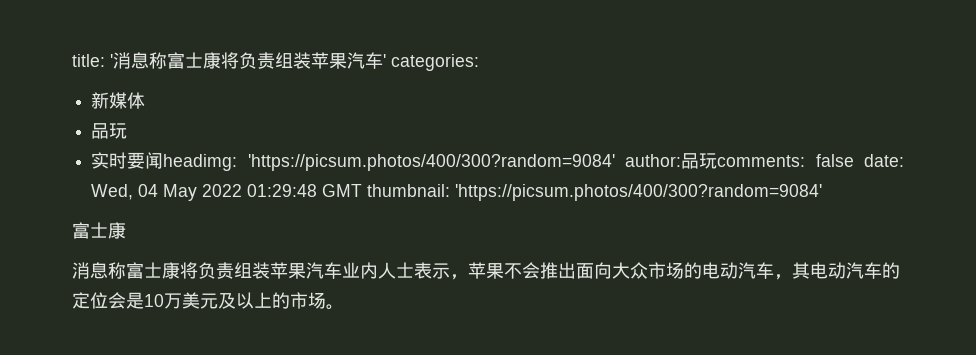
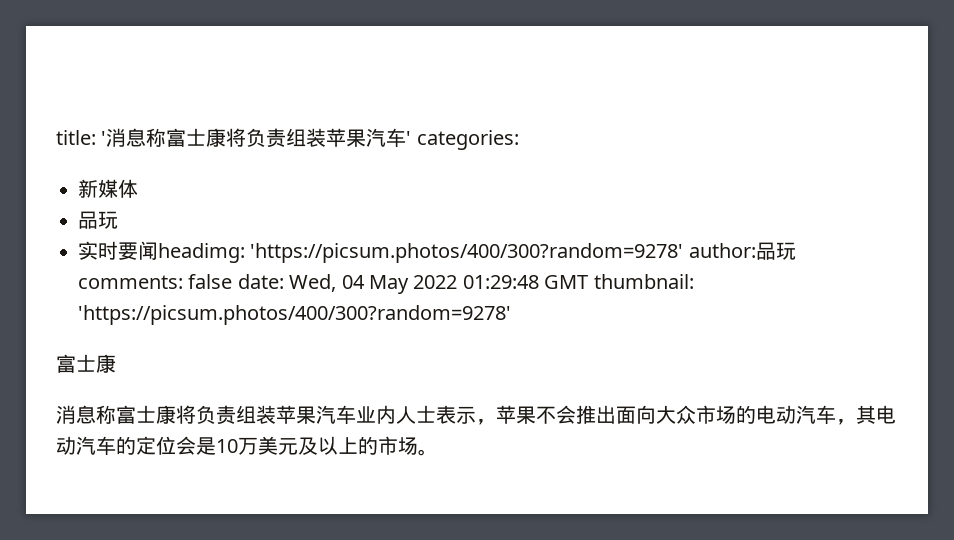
[247,154,615,171] 'https://picsum.photos/400/300?random=9084' -> [250,243,684,263] 'https://picsum.photos/400/300?random=9278'
[455,184,823,201] 'https://picsum.photos/400/300?random=9084' -> [78,305,511,325] 'https://picsum.photos/400/300?random=9278'

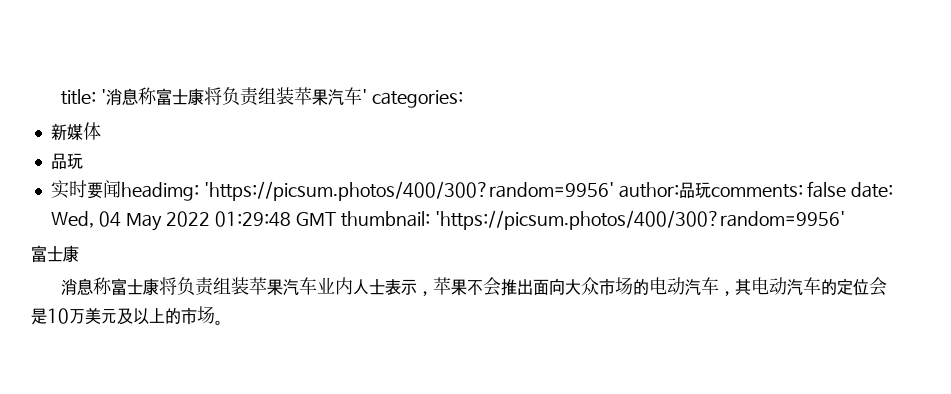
[250,243,684,263] 'https://picsum.photos/400/300?random=9278' -> [203,181,614,201] 'https://picsum.photos/400/300?random=9956'
[78,305,511,325] 'https://picsum.photos/400/300?random=9278' -> [434,210,845,230] 'https://picsum.photos/400/300?random=9956'

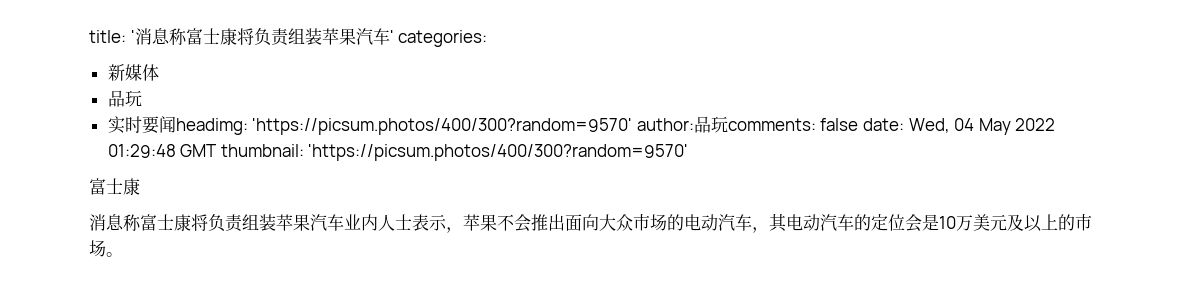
[203,181,614,201] 'https://picsum.photos/400/300?random=9956' -> [252,118,633,135] 'https://picsum.photos/400/300?random=9570'
[434,210,845,230] 'https://picsum.photos/400/300?random=9956' -> [308,144,689,161] 'https://picsum.photos/400/300?random=9570'

